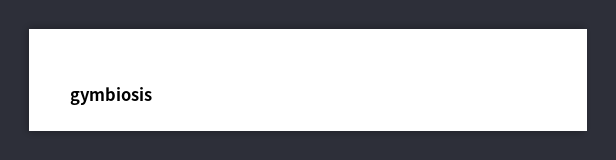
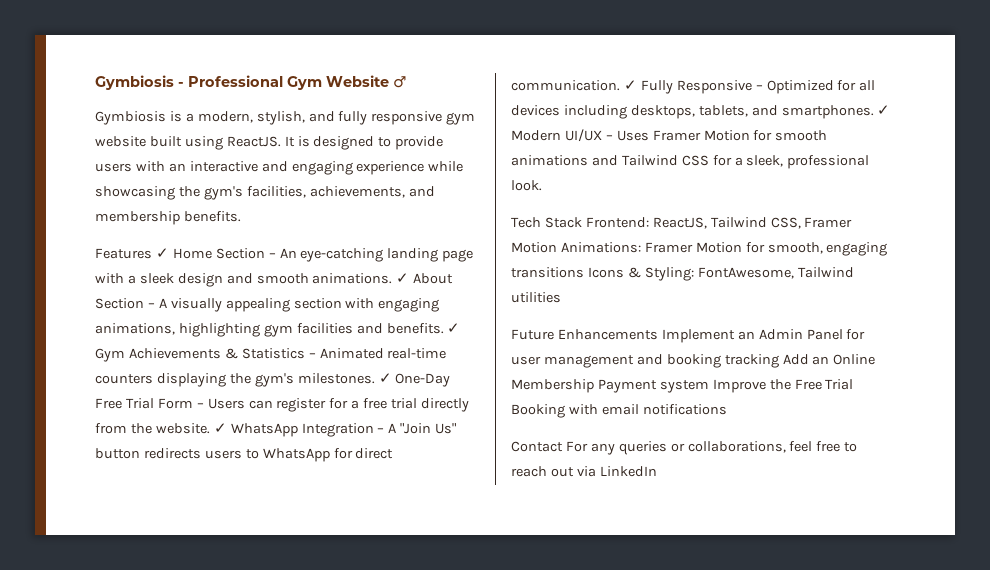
[70,87,152,105] gymbiosis -> [95,75,406,90] [95,111,476,125] [95,136,444,150] [95,161,464,175] [95,186,435,200] [95,211,241,225] [95,248,474,262] [95,273,454,287] [95,298,440,312] [95,323,461,337] [95,348,447,362] [95,373,451,387] [95,398,470,412] [95,423,457,437] [95,448,394,462] [511,80,876,94] [511,105,891,119] [511,129,828,142] [511,155,870,169] [511,180,542,191] [511,217,853,229] [511,242,888,256] [511,267,854,281] [511,292,561,303] [511,329,866,343] [511,354,876,368] [511,379,854,393] [511,404,727,418] [511,441,858,455] [511,466,657,477] Gymbiosis - Professional Gym Website ♂ // Gymbiosis is a modern, stylish, and fully responsive gym website built using ReactJS. It is designed to provide users with an interactive and engaging experience while showcasing the gym's facilities, achievements, and membership benefits. // Features ✓ Home Section – An eye-catching landing page with a sleek design and smooth animations. ✓ About Section – A visually appealing section with engaging animations, highlighting gym facilities and benefits. ✓ Gym Achievements & Statistics – Animated real-time counters displaying the gym's milestones. ✓ One-Day Free Trial Form – Users can register for a free trial directly from the website. ✓ WhatsApp Integration – A "Join Us" button redirects users to WhatsApp for direct communication. ✓ Fully Responsive – Optimized for all devices including desktops, tablets, and smartphones. ✓ Modern UI/UX – Uses Framer Motion for smooth animations and Tailwind CSS for a sleek, professional look. // Tech Stack Frontend: ReactJS, Tailwind CSS, Framer Motion Animations: Framer Motion for smooth, engaging transitions Icons & Styling: FontAwesome, Tailwind utilities // Future Enhancements Implement an Admin Panel for user management and booking tracking Add an Online Membership Payment system Improve the Free Trial Booking with email notifications // Contact For any queries or collaborations, feel free to reach out via LinkedIn

